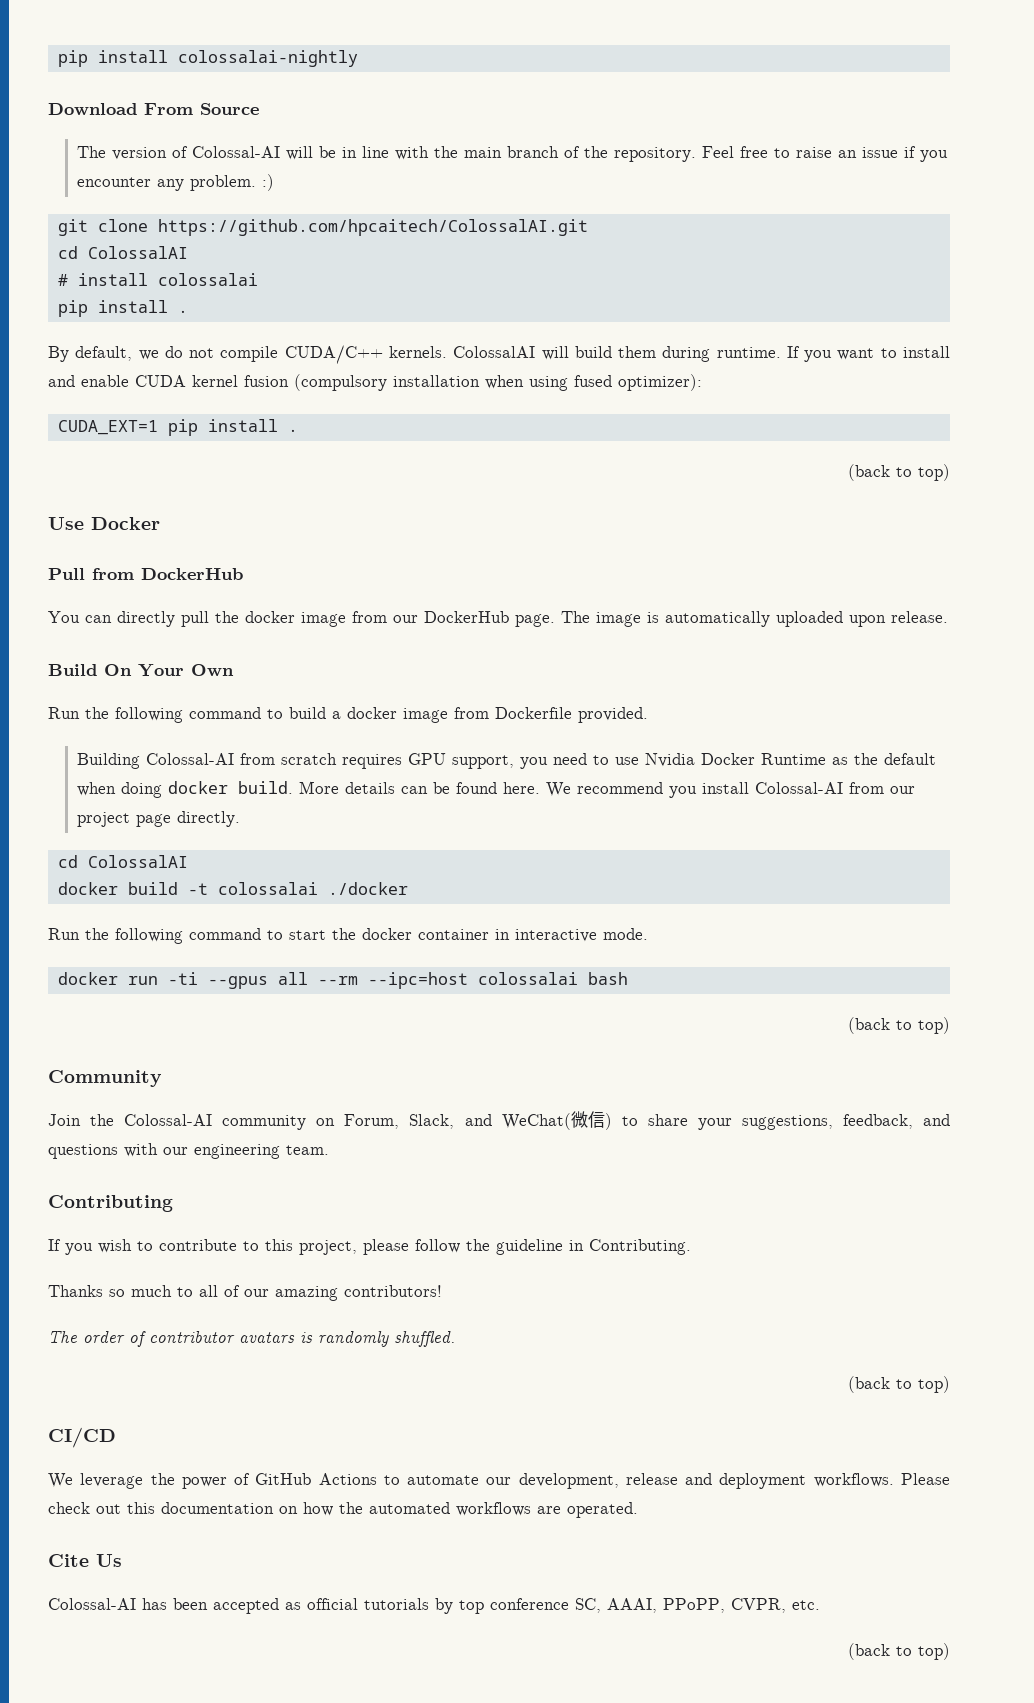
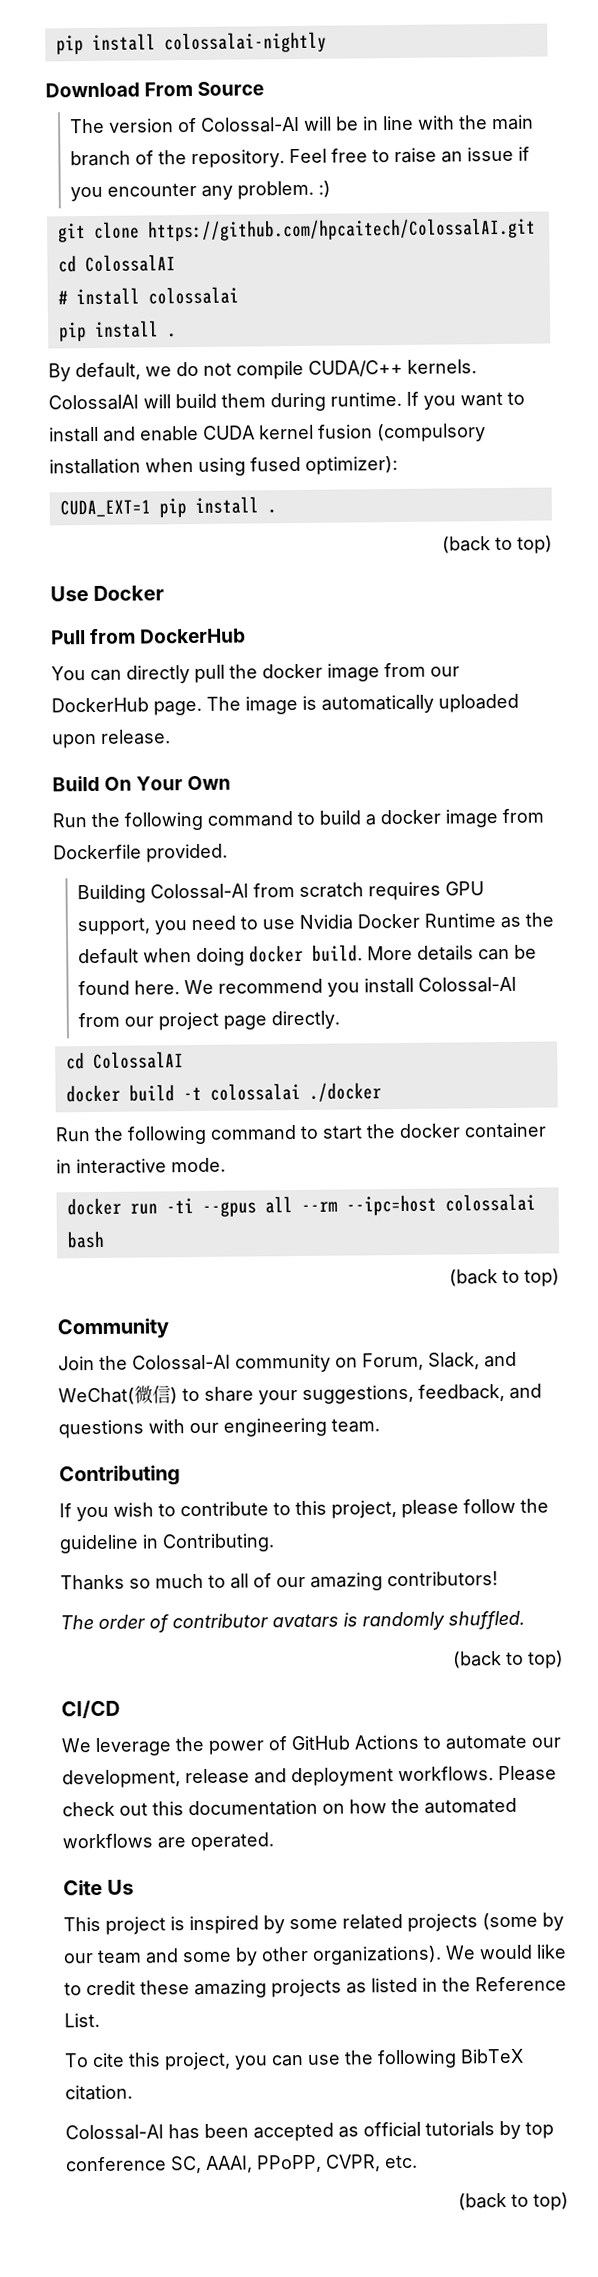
(122, 1560) none -> [63,1912,564,1935] [63,1944,567,1966] [64,1976,567,1999] [64,2012,100,2028] [64,2048,524,2071] [65,2084,133,2101] // This project is inspired by some related projects (some by our team and some by other organizations). We would like to credit these amazing projects as listed in the Reference List. // To cite this project, you can use the following BibTeX citation.

